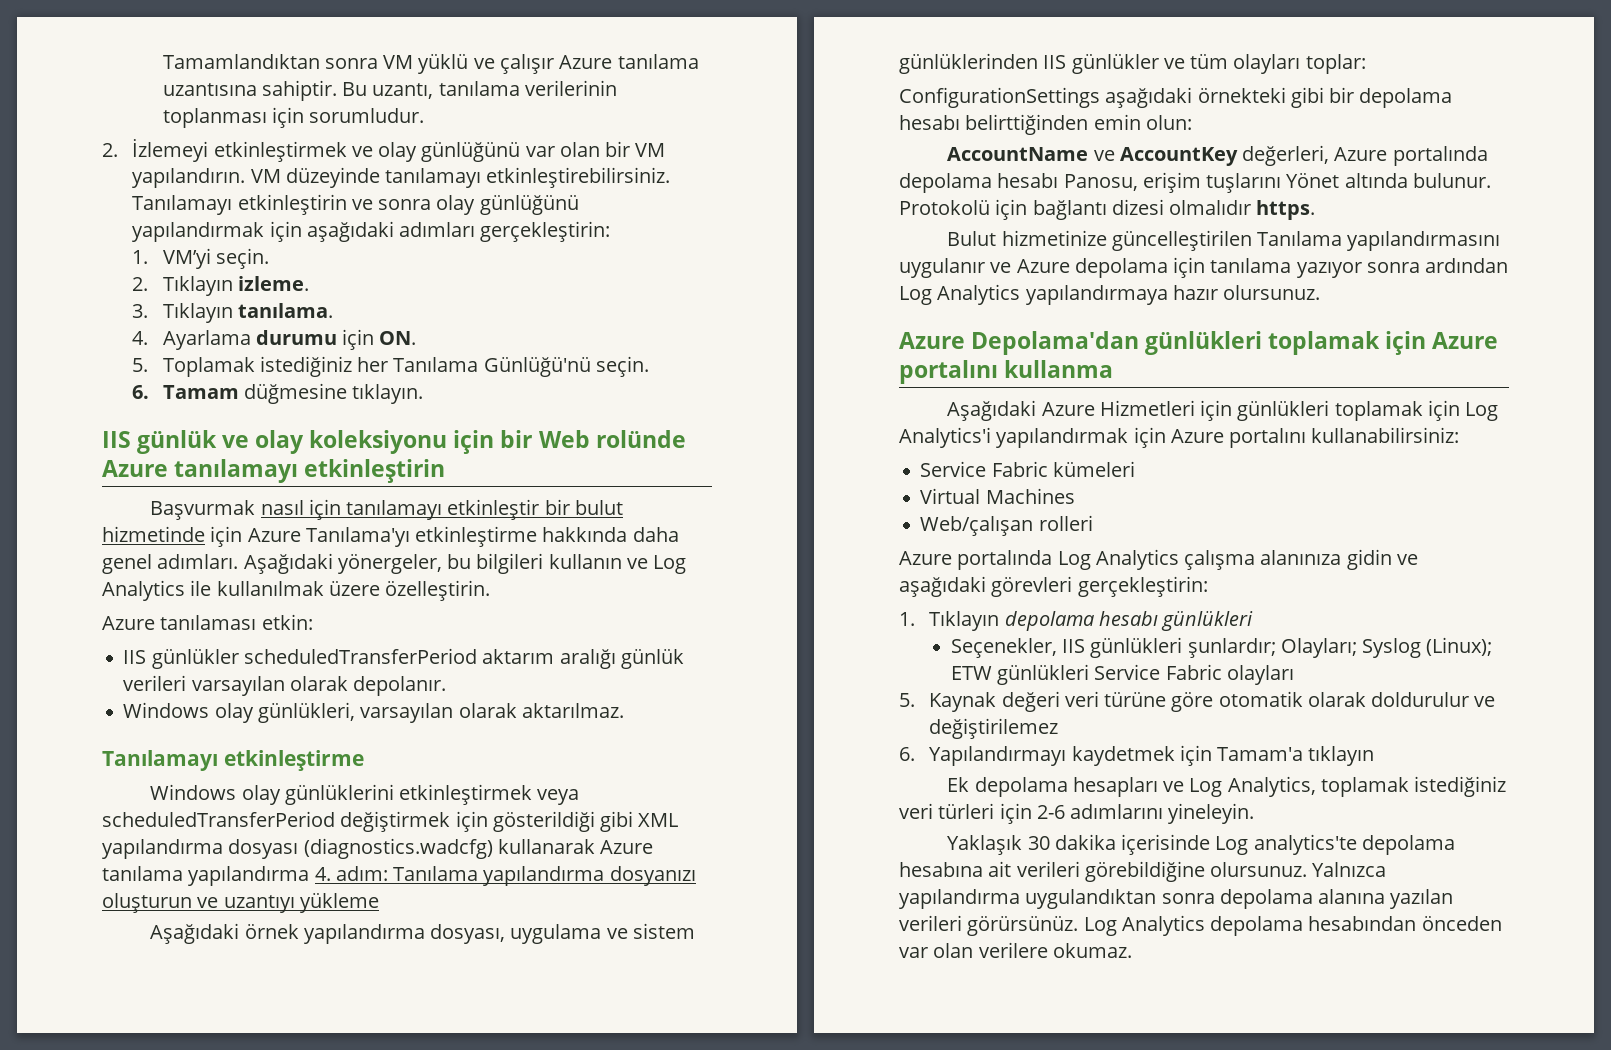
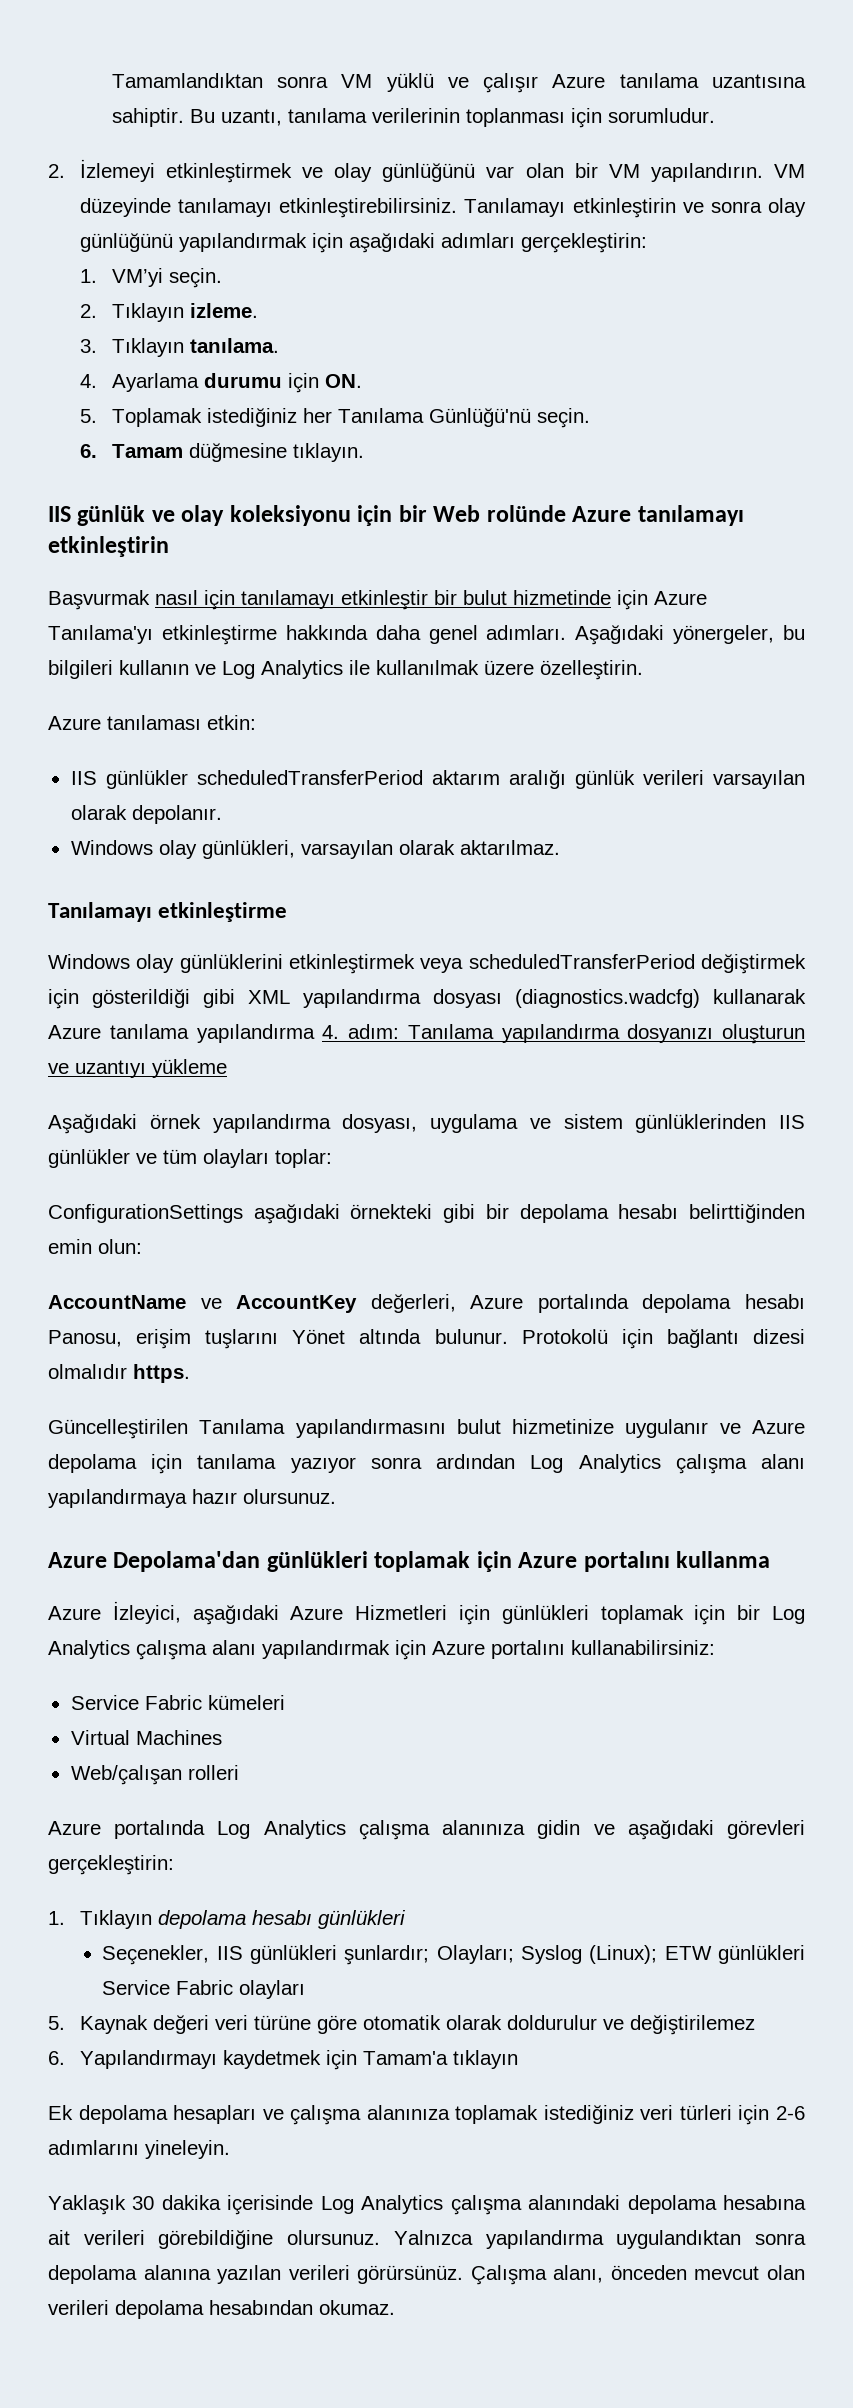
[947,230,1501,251] Bulut hizmetinize güncelleştirilen Tanılama yapılandırmasını -> [48,1419,615,1439] Güncelleştirilen Tanılama yapılandırmasını bulut hizmetinize
(1021, 294) none -> [675,1454,805,1474] çalışma alanı
[947,400,1037,421] Aşağıdaki -> [48,1601,279,1625] Azure İzleyici, aşağıdaki
[1465,402,1499,421] [899,427,991,448] Log Analytics'i -> [737,1605,805,1624] [48,1640,256,1660] bir Log Analytics çalışma alanı
[1189,776,1316,797] Log Analytics, -> [290,2105,450,2125] çalışma alanınıza
[1253,834,1357,855] analytics'te -> [361,2195,621,2215] Analytics çalışma alanındaki
[1083,915,1502,936] [899,942,1048,958] Log Analytics depolama hesabından önceden var olan verilere -> [470,2265,805,2285] [48,2300,313,2319] Çalışma alanı, önceden mevcut olan verileri depolama hesabından

